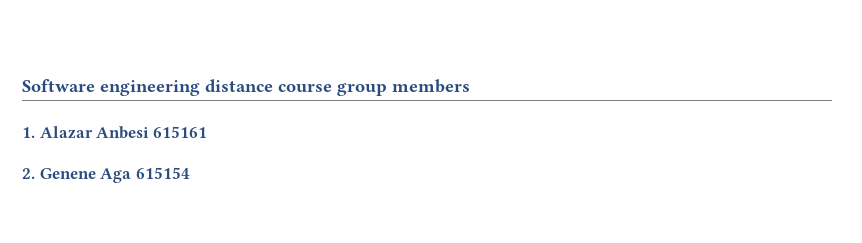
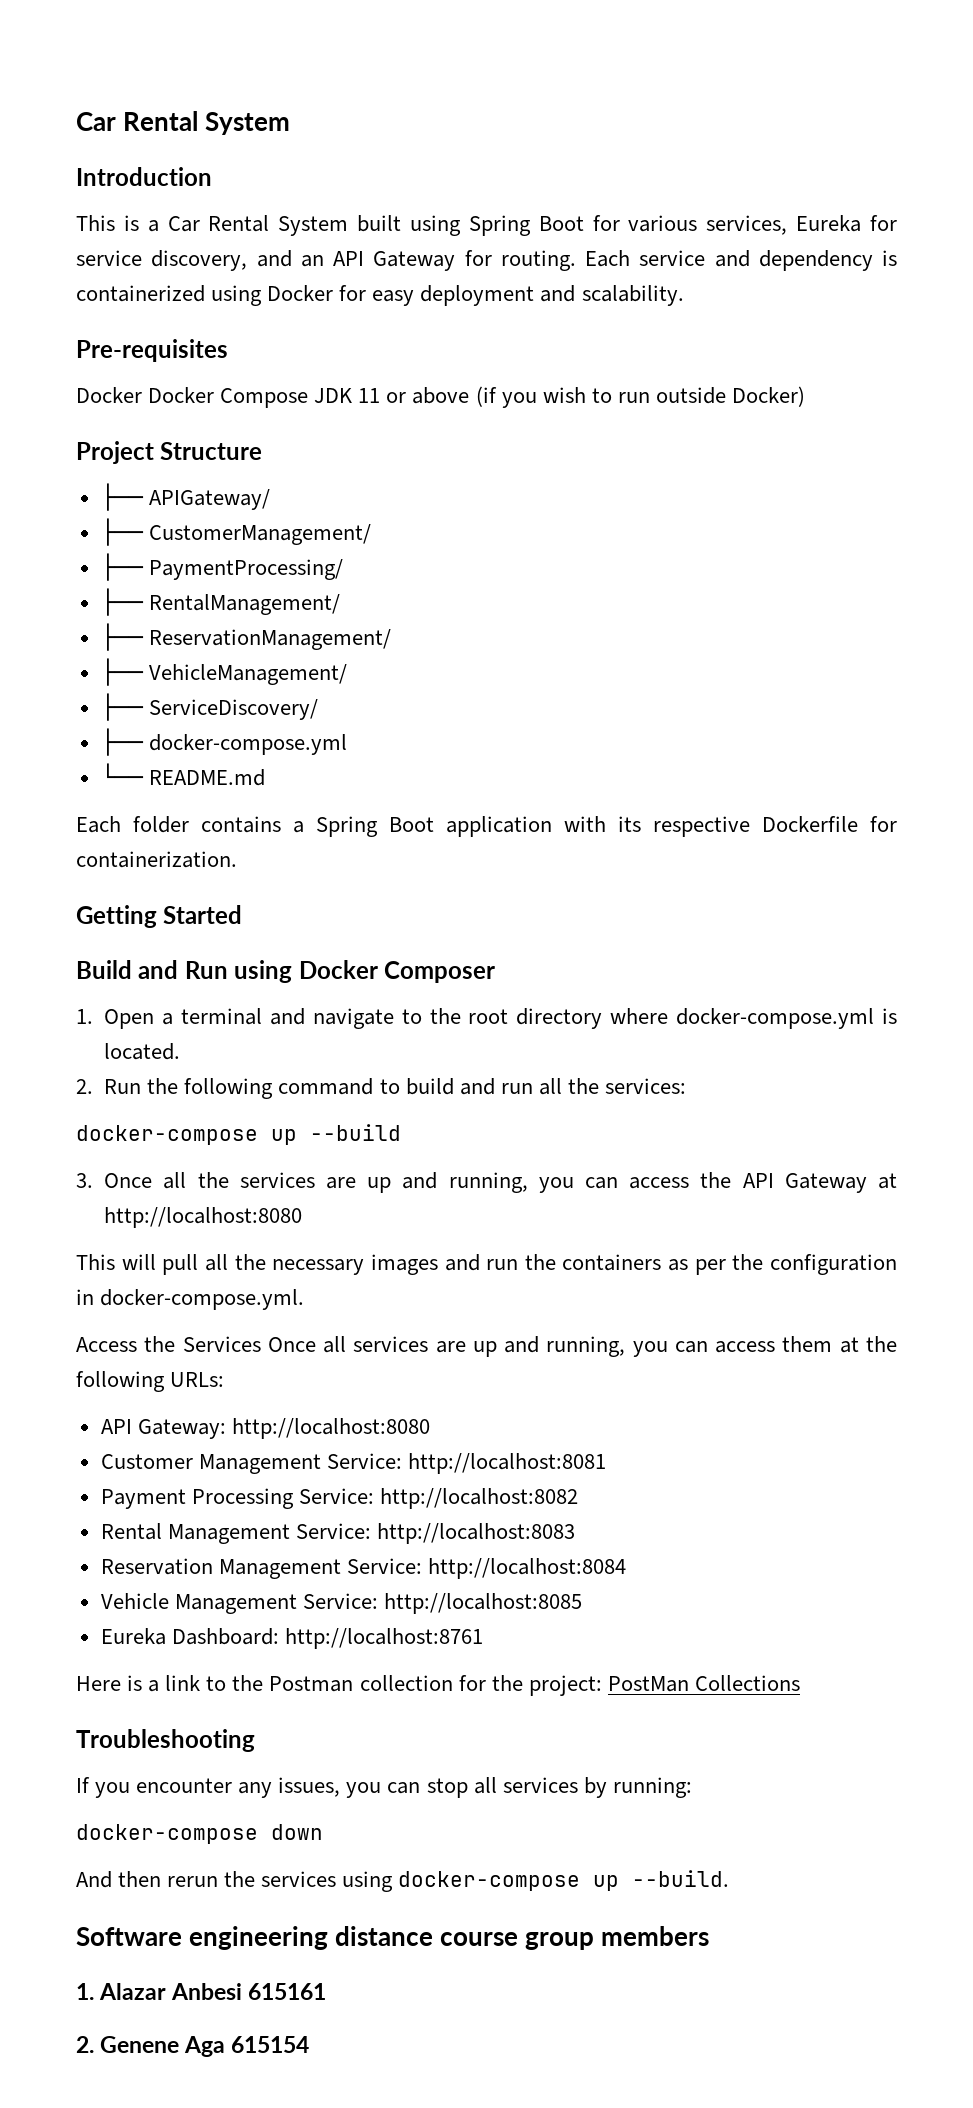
(22, 85) none -> [76,111,291,135] [76,167,212,186] [76,215,897,236] [76,250,897,271] [76,285,684,306] [76,339,228,362] [76,386,805,408] [76,441,263,464] [100,483,270,511] [100,518,371,546] [100,553,343,581] [100,588,340,616] [100,623,391,651] [100,658,347,686] [100,693,318,721] [100,728,347,756] [100,763,265,786] [76,816,897,837] [76,851,237,868] [76,905,243,928] [76,960,496,983] [76,1008,897,1029] [104,1043,181,1060] [76,1078,686,1099] [76,1124,401,1145] [76,1172,897,1193] [104,1207,303,1228] [76,1254,897,1275] [76,1289,305,1310] [76,1336,897,1357] [76,1371,225,1392] [100,1418,430,1439] [100,1453,606,1474] [100,1488,578,1509] [100,1523,575,1544] [100,1558,626,1579] [100,1593,582,1614] [100,1628,483,1649] [76,1675,800,1696] [76,1729,255,1752] [76,1777,692,1798] [76,1824,323,1844] [76,1870,730,1892] Car Rental System // Introduction // This is a Car Rental System built using Spring Boot for various services, Eureka for service discovery, and an API Gateway for routing. Each service and dependency is containerized using Docker for easy deployment and scalability. // Pre-requisites // Docker Docker Compose JDK 11 or above (if you wish to run outside Docker) // Project Structure // ├── APIGateway/ // ├── CustomerManagement/ // ├── PaymentProcessing/ // ├── RentalManagement/ // ├── ReservationManagement/ // ├── VehicleManagement/ // ├── ServiceDiscovery/ // ├── docker-compose.yml // └── README.md // Each folder contains a Spring Boot application with its respective Dockerfile for containerization. // Getting Started // Build and Run using Docker Composer // 1. Open a terminal and navigate to the root directory where docker-compose.yml is located. // 2. Run the following command to build and run all the services: // docker-compose up --build // 3. Once all the services are up and running, you can access the API Gateway at http://localhost:8080 // This will pull all the necessary images and run the containers as per the configuration in docker-compose.yml. // Access the Services Once all services are up and running, you can access them at the following URLs: // API Gateway: http://localhost:8080 // Customer Management Service: http://localhost:8081 // Payment Processing Service: http://localhost:8082 // Rental Management Service: http://localhost:8083 // Reservation Management Service: http://localhost:8084 // Vehicle Management Service: http://localhost:8085 // Eureka Dashboard: http://localhost:8761 // Here is a link to the Postman collection for the project: PostMan Collections // Troubleshooting // If you encounter any issues, you can stop all services by running: // docker-compose down // And then rerun the services using docker-compose up --build. //

